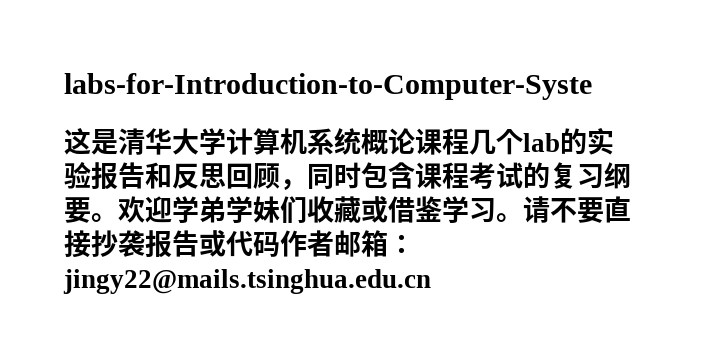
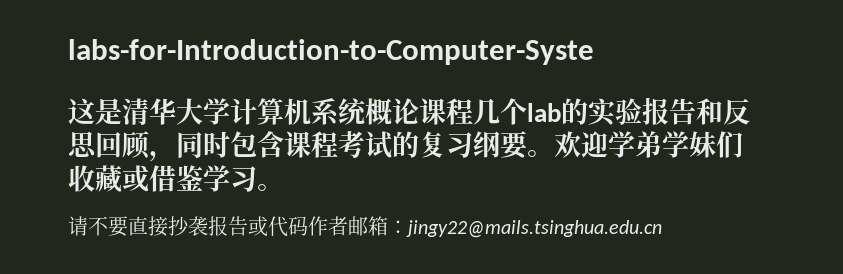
(523, 217) none -> (284, 187) //

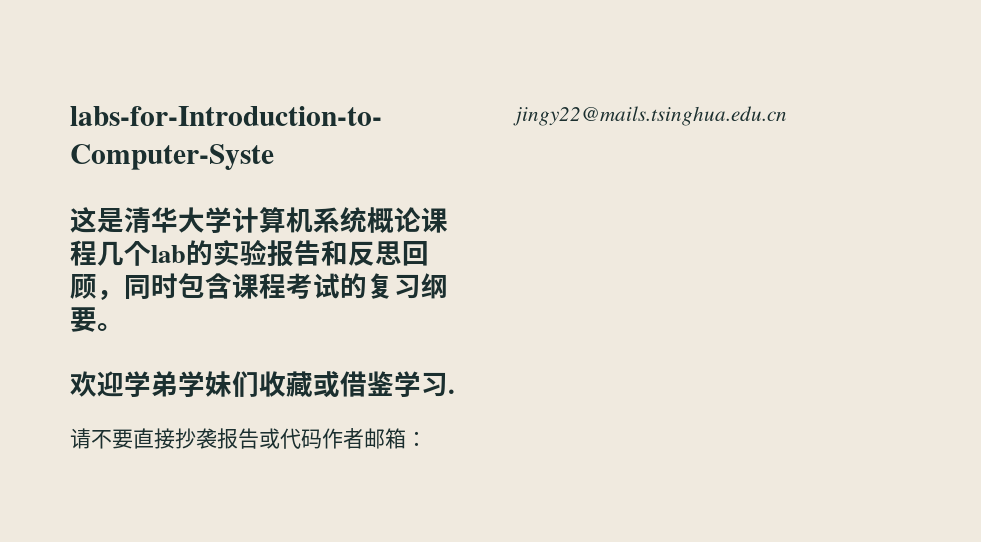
(554, 153) none -> (124, 327) //
[257,184,284,191] 。 -> [448,389,455,394] .

